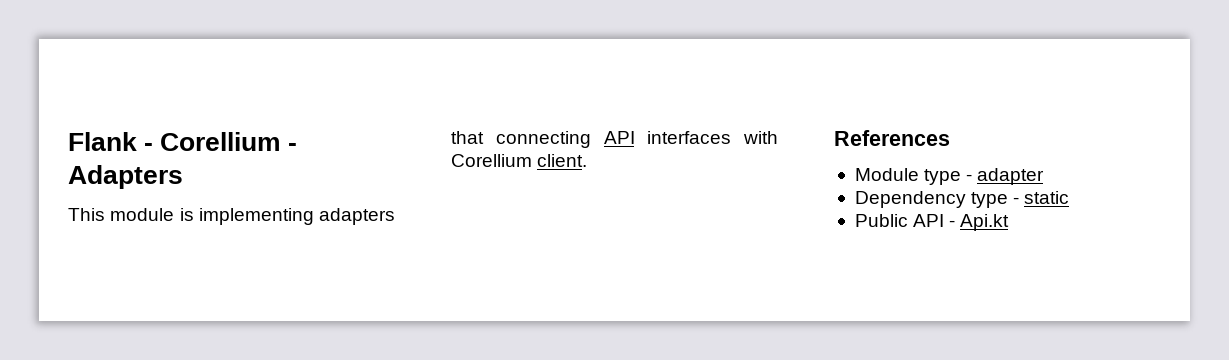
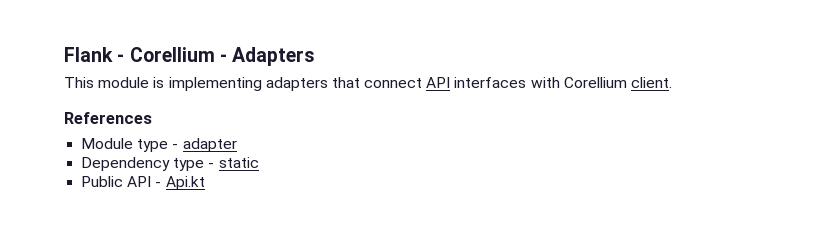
[495,131,591,148] connecting -> [364,78,423,88] connect

